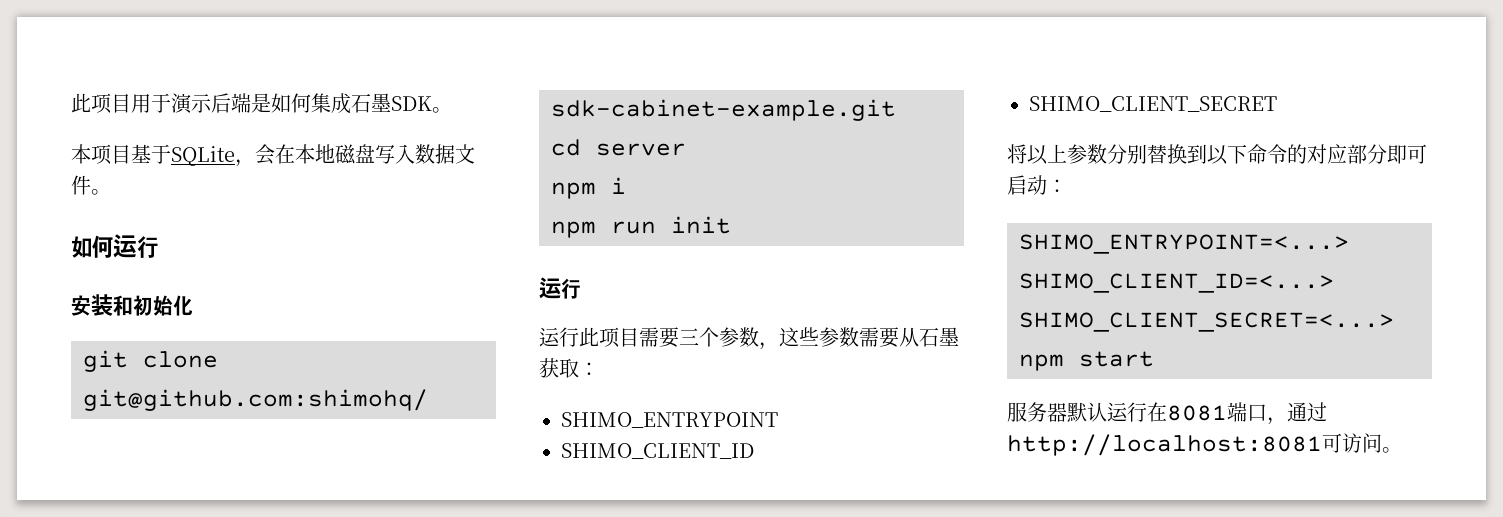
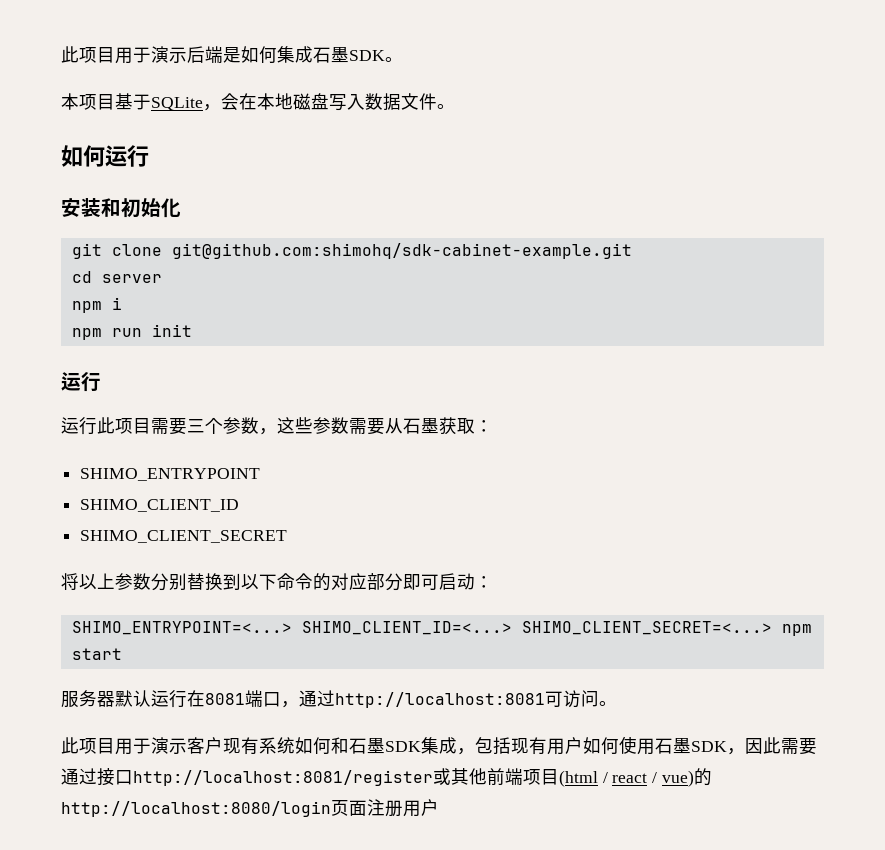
(1402, 450) none -> [61,736,817,755] [61,768,712,787] [61,799,439,817] // 此项目用于演示客户现有系统如何和石墨SDK集成，包括现有用户如何使用石墨SDK，因此需要通过接口http://localhost:8081/register或其他前端项目(html / react / vue)的http://localhost:8080/login页面注册用户

